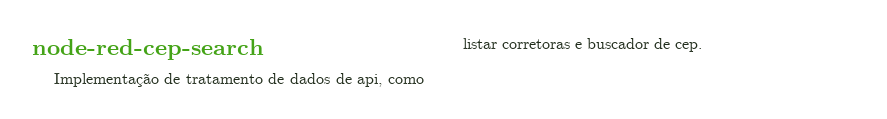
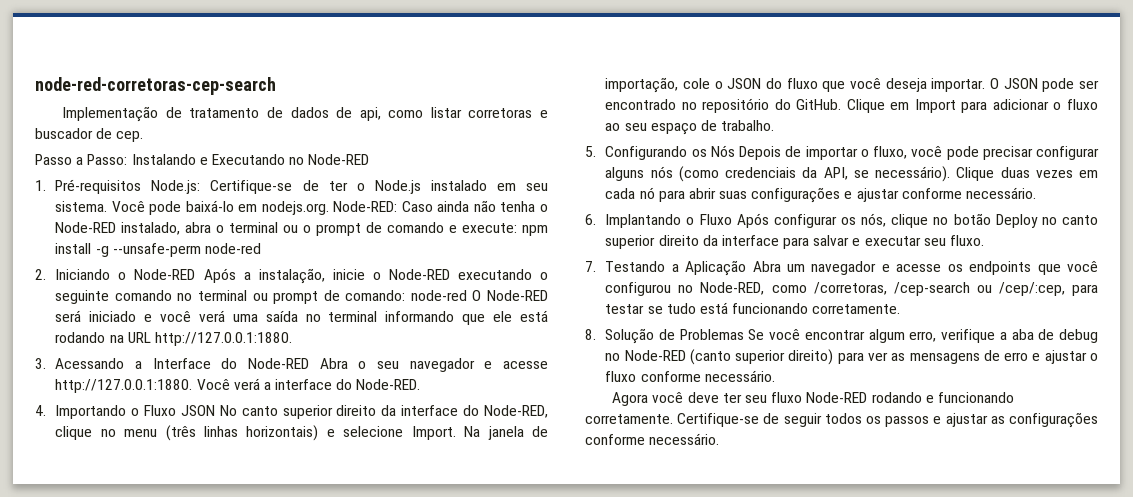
[32,39,264,60] node-red-cep-search -> [35,77,276,95] node-red-corretoras-cep-search
(702, 47) none -> [35,154,370,165] [35,179,548,194] [55,200,549,215] [55,222,548,236] [55,243,261,257] [35,268,548,284] [55,290,548,304] [55,310,548,325] [55,332,292,346] [35,358,548,372] [55,378,421,393] [35,405,548,419] [55,425,548,441] [605,77,1099,93] [605,98,1099,113] [605,120,775,135] [585,145,1099,160] [605,166,1098,182] [605,187,1036,203] [585,213,1098,228] [605,235,984,249] [585,260,1098,276] [605,282,1098,296] [605,302,901,314] [585,328,1098,344] [605,349,1098,365] [605,370,775,382] [612,392,1014,406] [585,412,1098,428] [585,433,720,445] // Passo a Passo: Instalando e Executando no Node-RED // 1. Pré-requisitos Node.js: Certifique-se de ter o Node.js instalado em seu sistema. Você pode baixá-lo em nodejs.org. Node-RED: Caso ainda não tenha o Node-RED instalado, abra o terminal ou o prompt de comando e execute: npm install -g --unsafe-perm node-red // 2. Iniciando o Node-RED Após a instalação, inicie o Node-RED executando o seguinte comando no terminal ou prompt de comando: node-red O Node-RED será iniciado e você verá uma saída no terminal informando que ele está rodando na URL http://127.0.0.1:1880. // 3. Acessando a Interface do Node-RED Abra o seu navegador e acesse http://127.0.0.1:1880. Você verá a interface do Node-RED. // 4. Importando o Fluxo JSON No canto superior direito da interface do Node-RED, clique no menu (três linhas horizontais) e selecione Import. Na janela de importação, cole o JSON do fluxo que você deseja importar. O JSON pode ser encontrado no repositório do GitHub. Clique em Import para adicionar o fluxo ao seu espaço de trabalho. // 5. Configurando os Nós Depois de importar o fluxo, você pode precisar configurar alguns nós (como credenciais da API, se necessário). Clique duas vezes em cada nó para abrir suas configurações e ajustar conforme necessário. // 6. Implantando o Fluxo Após configurar os nós, clique no botão Deploy no canto superior direito da interface para salvar e executar seu fluxo. // 7. Testando a Aplicação Abra um navegador e acesse os endpoints que você configurou no Node-RED, como /corretoras, /cep-search ou /cep/:cep, para testar se tudo está funcionando corretamente. // 8. Solução de Problemas Se você encontrar algum erro, verifique a aba de debug no Node-RED (canto superior direito) para ver as mensagens de erro e ajustar o fluxo conforme necessário. // Agora você deve ter seu fluxo Node-RED rodando e funcionando corretamente. Certifique-se de seguir todos os passos e ajustar as configurações conforme necessário.

